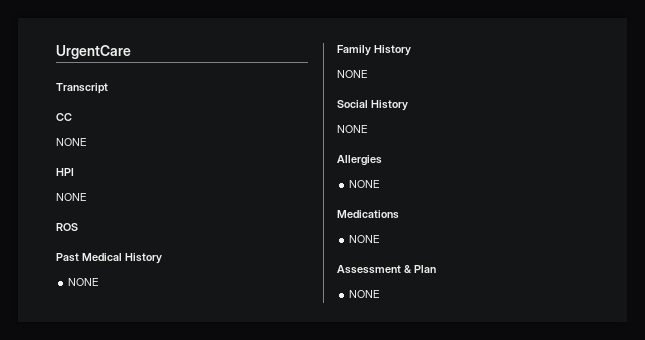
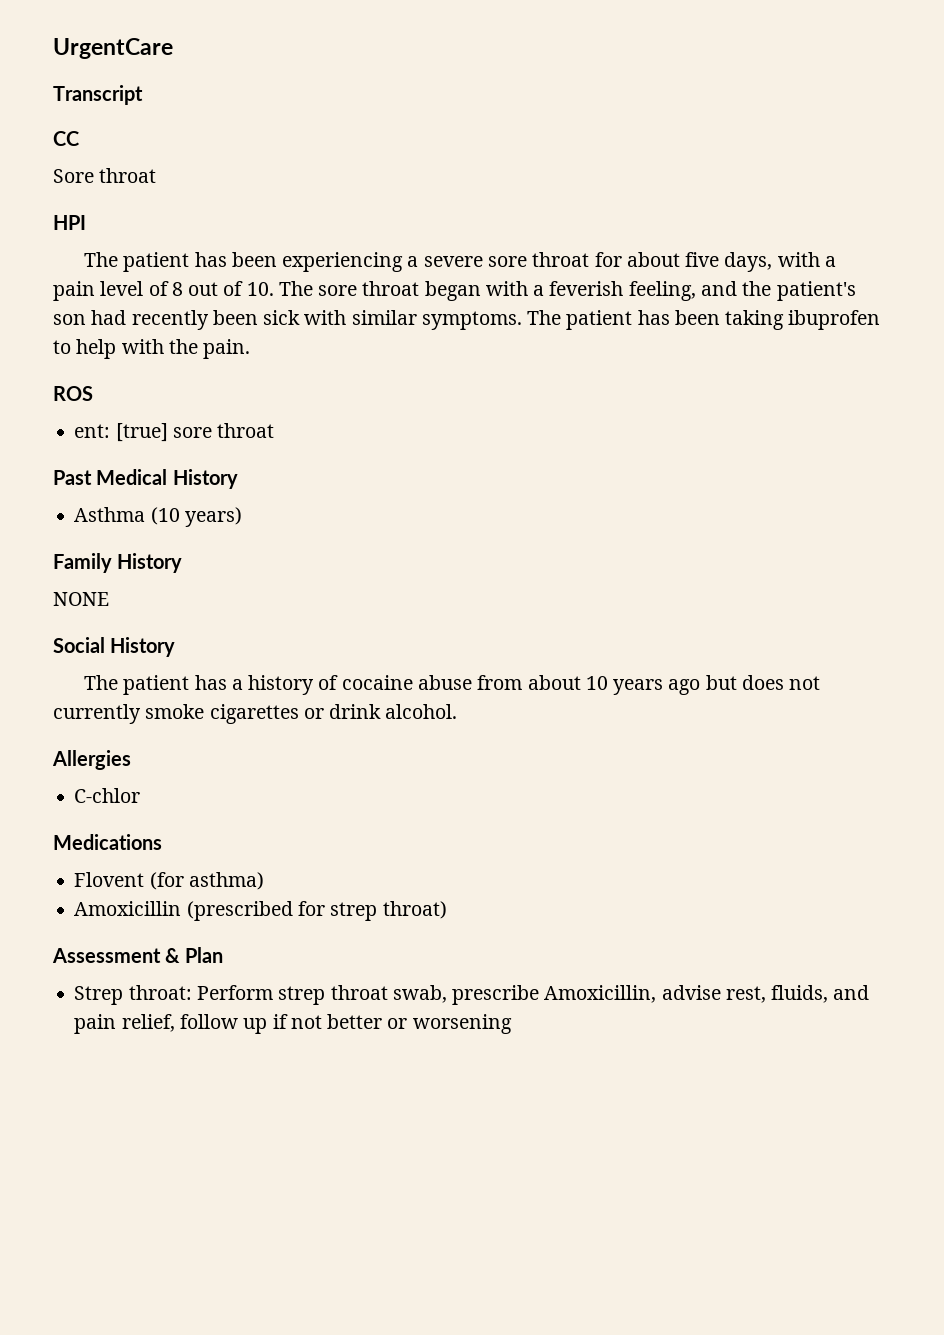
[56,138,86,146] // NONE -> [53,168,157,183] // Sore throat
[56,193,86,201] [56,223,78,231] NONE // ROS -> [84,252,836,272] [53,281,856,301] [53,310,881,330] [53,339,251,359] [53,386,93,401] [74,423,275,442] The patient has been experiencing a severe sore throat for about five days, with a pain level of 8 out of 10. The sore throat began with a feverish feeling, and the patient's son had recently been sick with similar symptoms. The patient has been taking ibuprofen to help with the pain. // ROS // ent: [true] sore throat
[68,278,99,286] // NONE -> [74,507,242,527] // Asthma (10 years)
[337,125,367,133] // NONE -> [84,675,821,695] [53,704,458,724] // The patient has a history of cocaine abuse from about 10 years ago but does not currently smoke cigarettes or drink alcohol.
[349,180,380,188] // NONE -> [74,788,141,803] // C-chlor
[349,235,380,243] [337,265,436,274] [349,290,380,298] NONE // Assessment & Plan // NONE -> [74,872,264,890] [74,901,447,921] [52,947,223,963] [74,985,870,1005] [74,1014,512,1034] Flovent (for asthma) // Amoxicillin (prescribed for strep throat) // Assessment & Plan // Strep throat: Perform strep throat swab, prescribe Amoxicillin, advise rest, fluids, and pain relief, follow up if not better or worsening

